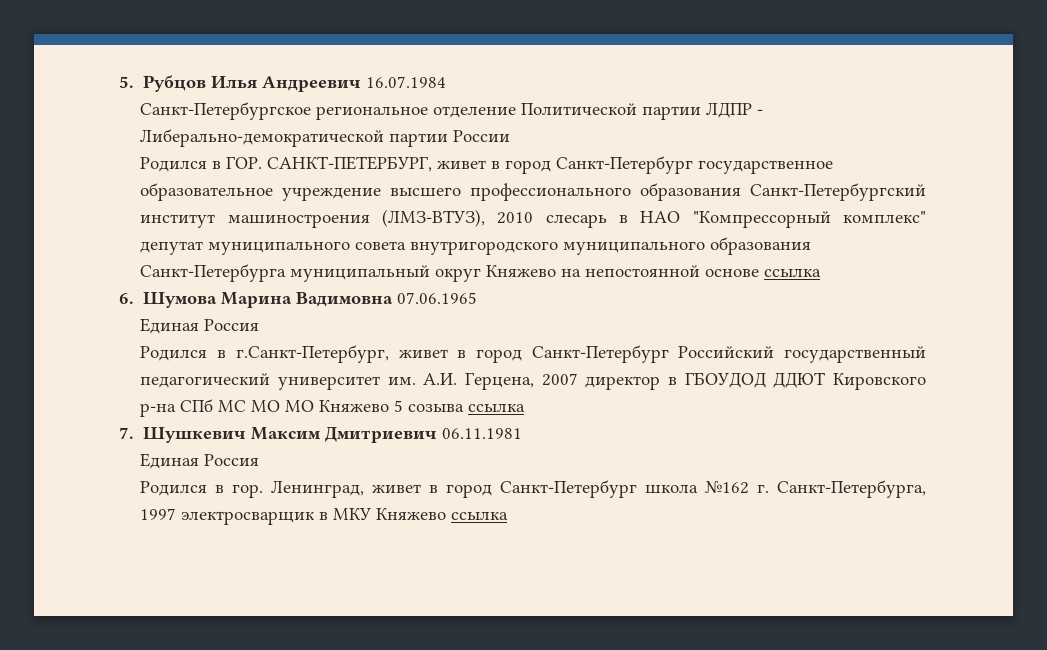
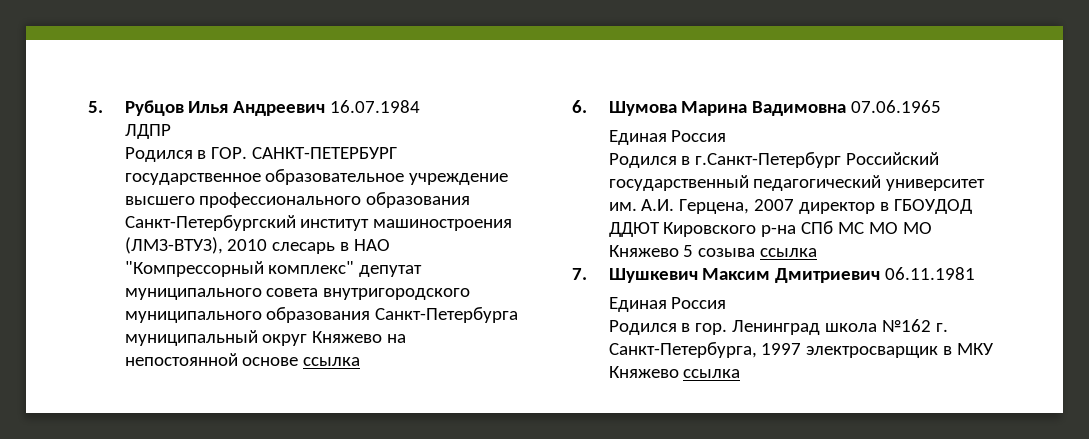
[140,102,764,120] [140,129,511,147] [140,156,694,174] Санкт-Петербургское региональное отделение Политической партии ЛДПР - Либерально-демократической партии России // Родился в ГОР. САНКТ-ПЕТЕРБУРГ, живет в город Санкт-Петербург -> [124,124,171,139] [124,147,398,162] ЛДПР // Родился в ГОР. САНКТ-ПЕТЕРБУРГ
[235,345,669,363] г.Санкт-Петербург, живет в город Санкт-Петербург -> [695,152,842,168] г.Санкт-Петербург
[271,480,638,498] Ленинград, живет в город Санкт-Петербург -> [732,320,821,335] Ленинград

